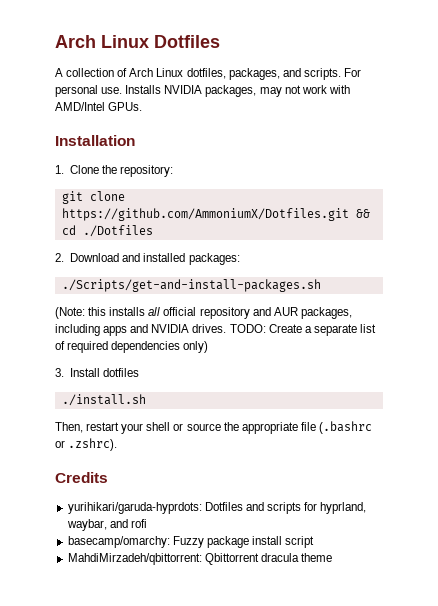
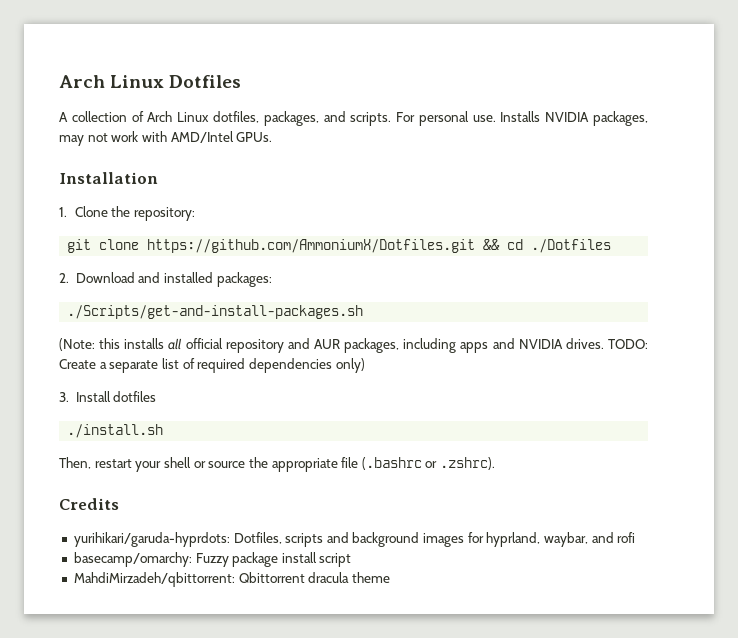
[204,502,301,514] Dotfiles and scripts -> [233,532,465,547] Dotfiles, scripts and background images

